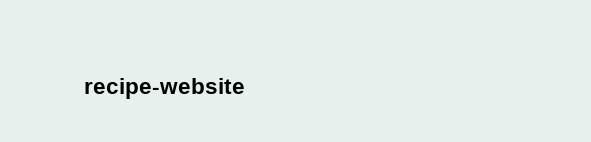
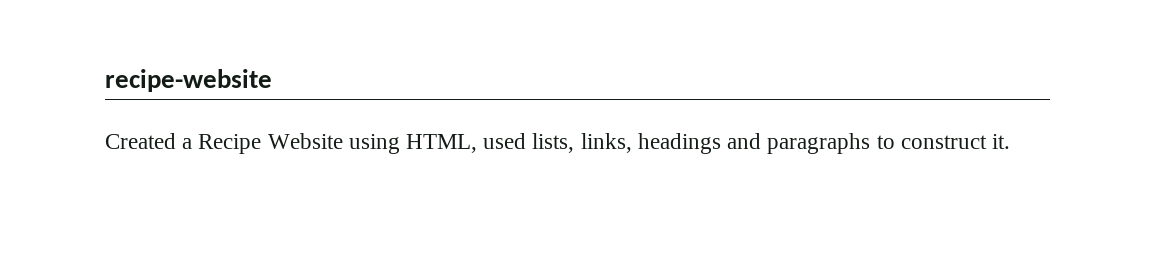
(245, 88) none -> [105,133,1010,154] // Created a Recipe Website using HTML, used lists, links, headings and paragraphs to construct it.

